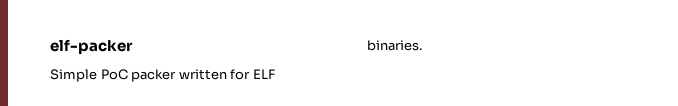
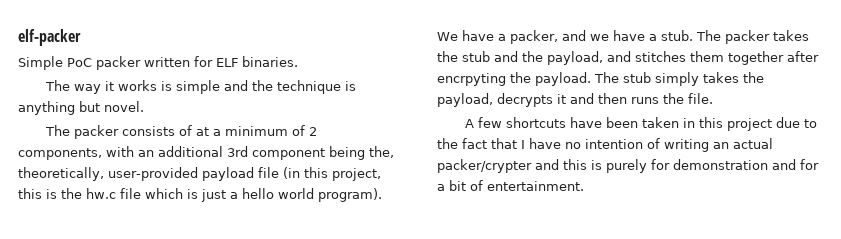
(422, 45) none -> [44,80,356,94] [18,101,144,115] [44,125,317,139] [18,146,394,160] [18,167,381,181] [18,188,382,202] [437,30,809,44] [437,51,819,65] [437,72,764,86] [437,93,713,107] [464,117,817,131] [437,138,773,152] [437,159,819,173] [437,180,584,191] // The way it works is simple and the technique is anything but novel. // The packer consists of at a minimum of 2 components, with an additional 3rd component being the, theoretically, user-provided payload file (in this project, this is the hw.c file which is just a hello world program). We have a packer, and we have a stub. The packer takes the stub and the payload, and stitches them together after encrpyting the payload. The stub simply takes the payload, decrypts it and then runs the file. // A few shortcuts have been taken in this project due to the fact that I have no intention of writing an actual packer/crypter and this is purely for demonstration and for a bit of entertainment.

